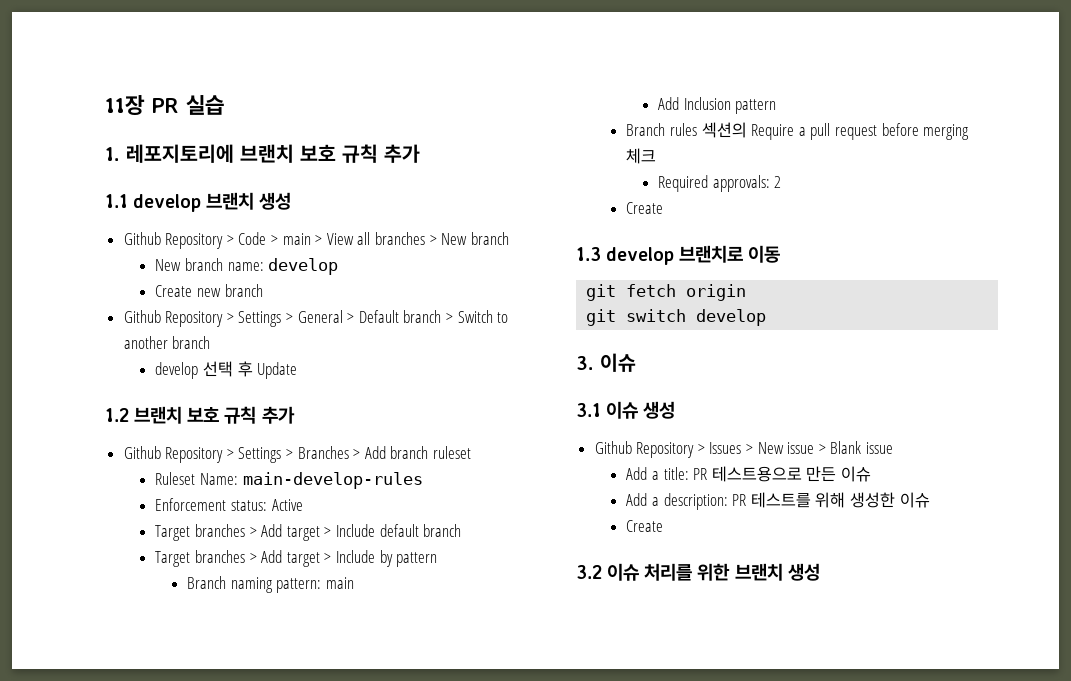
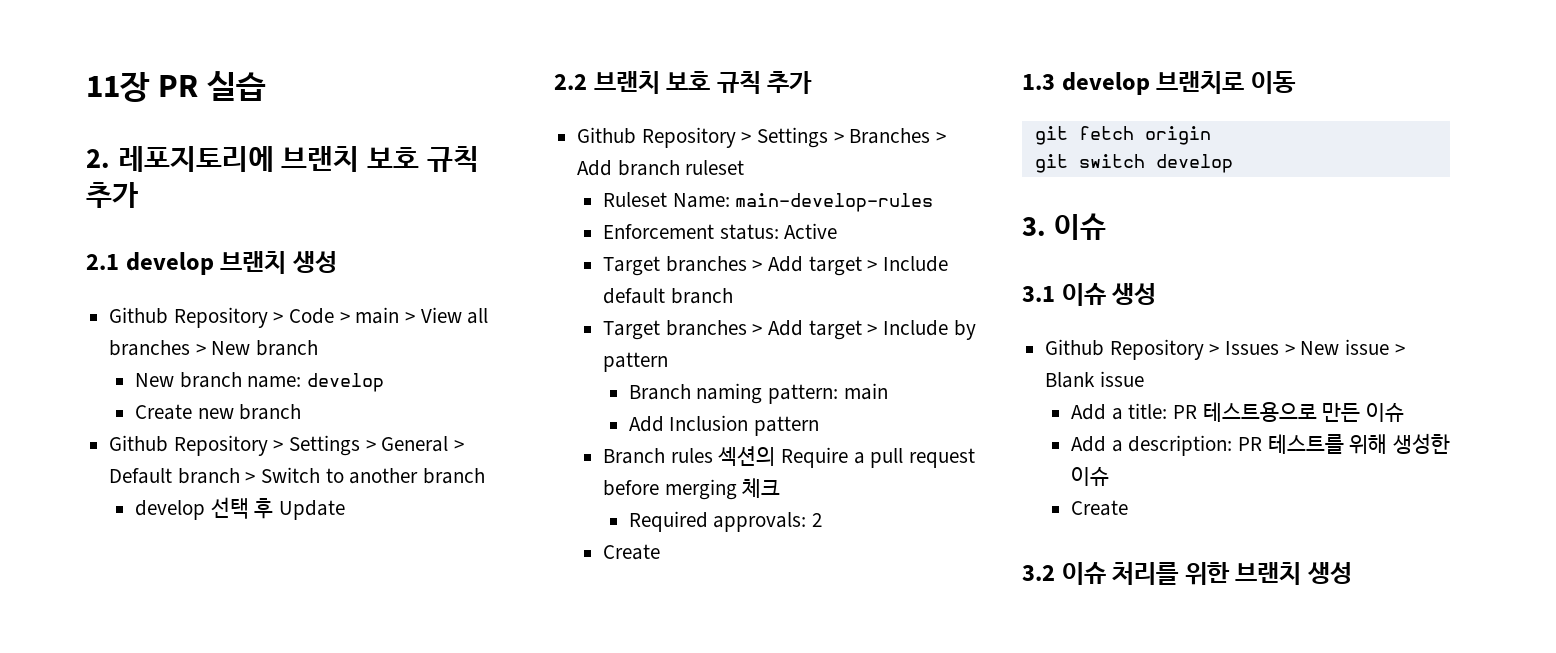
[105,147,120,161] 1. -> [86,149,110,168] 2.
[105,194,128,208] 1.1 -> [86,254,119,270] 2.1
[105,408,129,422] 1.2 -> [554,74,587,90] 2.2

